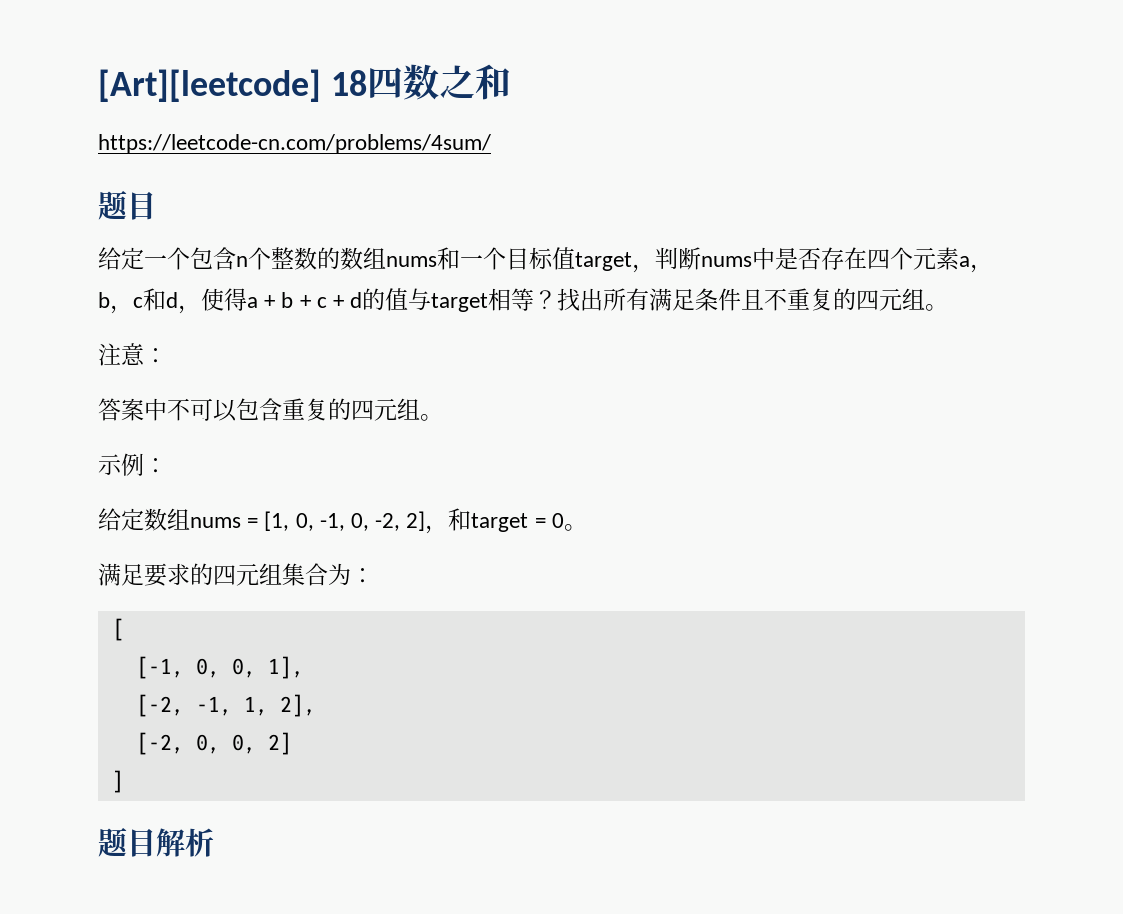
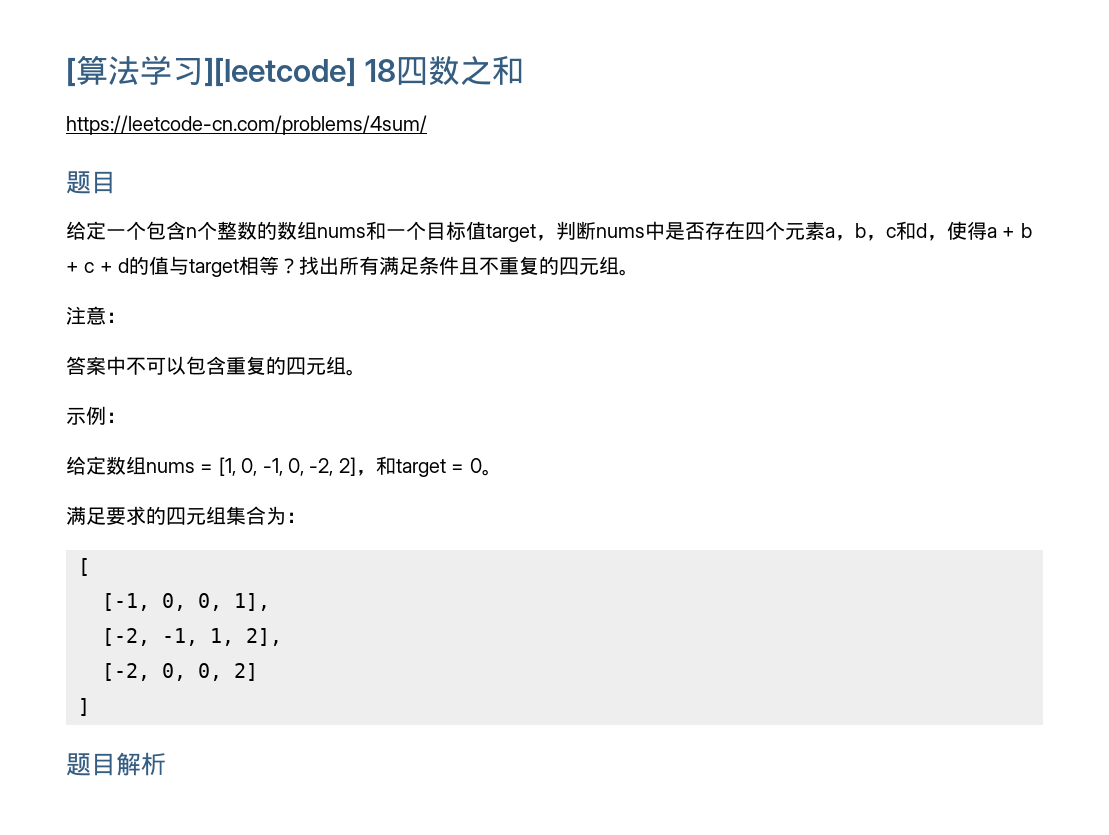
[98,69,321,102] [Art][leetcode] -> [66,55,356,87] [算法学习][leetcode]

